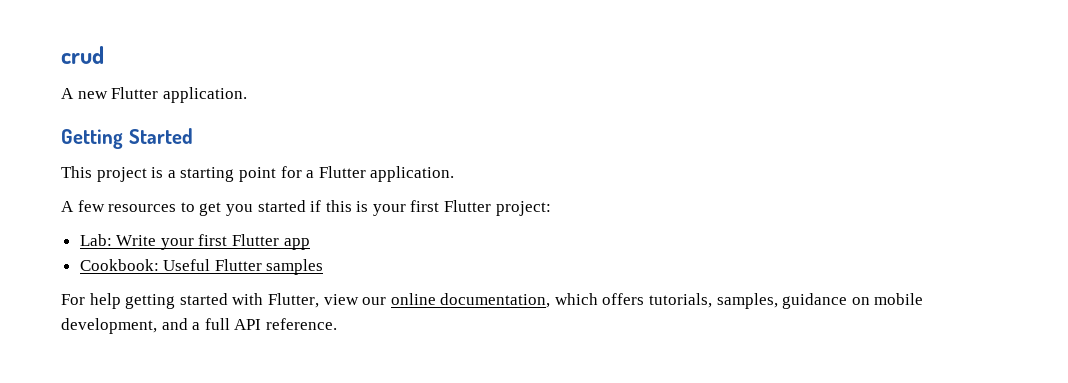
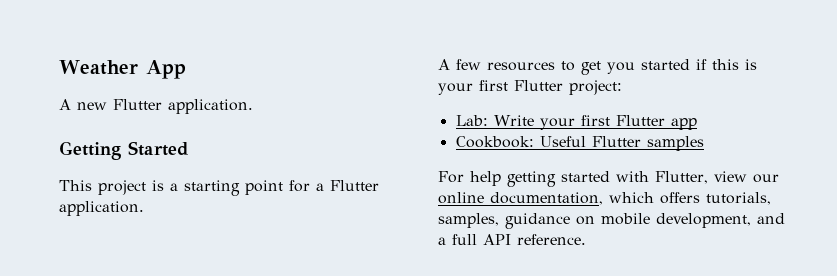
[61,46,104,64] crud -> [59,60,186,79] Weather App

